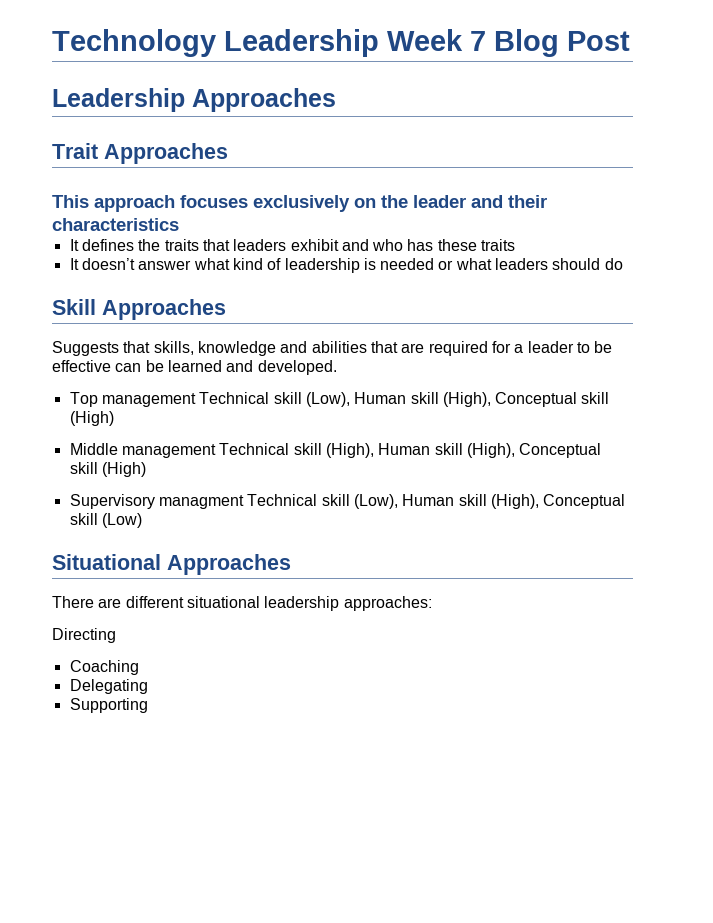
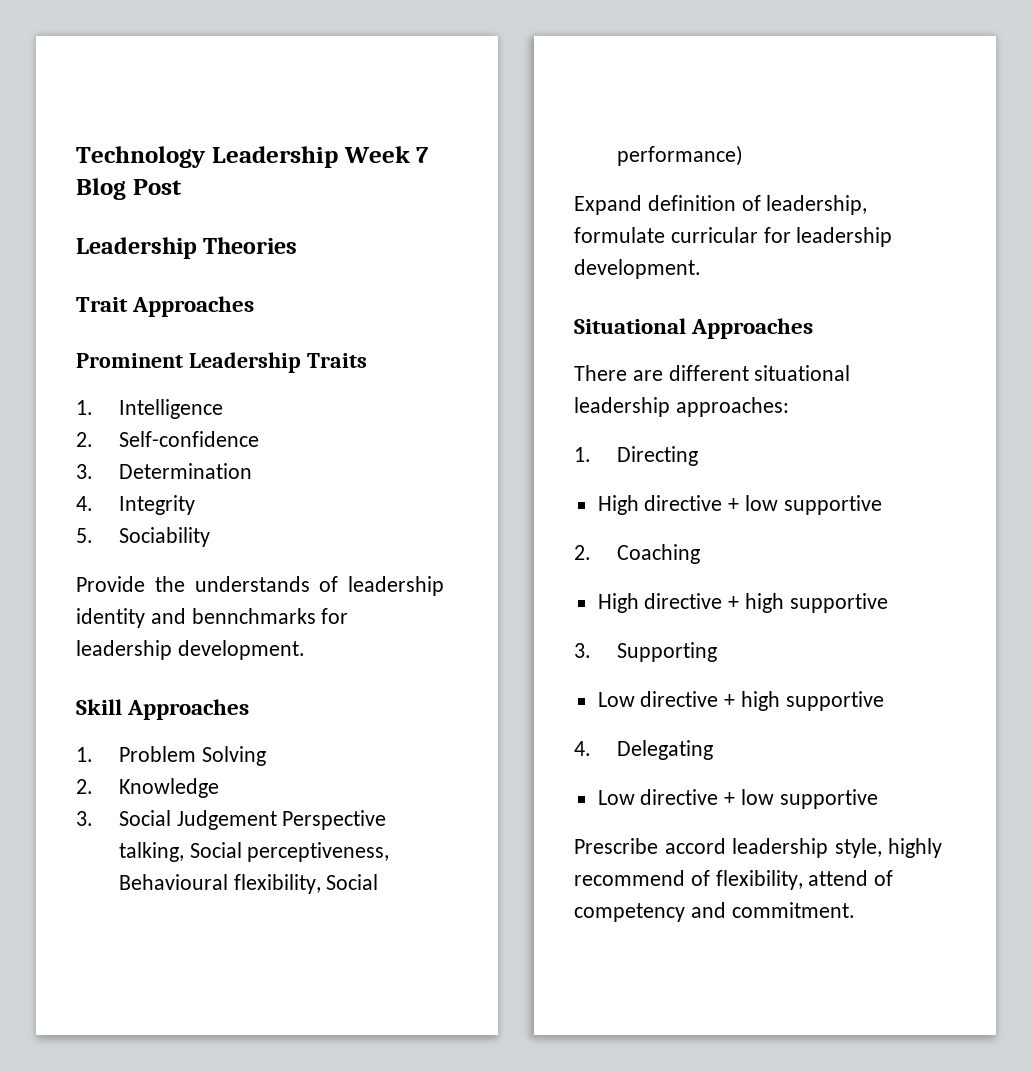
[192,88,336,112] Approaches -> [203,237,298,254] Theories
[52,195,547,212] [52,218,179,231] [69,239,516,251] [69,258,623,273] [52,299,226,320] [52,341,613,356] [52,360,337,375] [69,392,610,407] [69,411,114,426] [69,443,602,458] [69,462,146,477] [69,494,626,509] [69,513,142,528] This approach focuses exclusively on the leader and their characteristics // It defines the traits that leaders exhibit and who has these traits // It doesn’t answer what kind of leadership is needed or what leaders should do // Skill Approaches // Suggests that skills, knowledge and abilities that are required for a leader to be effective can be learned and developed. // Top management Technical skill (Low), Human skill (High), Conceptual skill (High) // Middle management Technical skill (High), Human skill (High), Conceptual skill (High) // Supervisory managment Technical skill (Low), Human skill (High), Conceptual skill (Low) -> [76,352,367,373] [76,399,223,419] [76,431,259,447] [76,463,252,479] [76,495,195,515] [76,527,210,547] [76,576,444,596] [76,608,349,628] [76,640,305,660] [76,699,250,720] [76,746,266,766] [76,778,219,798] [76,810,387,830] [118,842,390,862] [118,874,379,894] [616,145,743,166] [574,195,868,215] [574,227,893,247] [574,259,701,279] Prominent Leadership Traits // 1. Intelligence // 2. Self-confidence // 3. Determination // 4. Integrity // 5. Sociability // Provide the understands of leadership identity and bennchmarks for leadership development. // Skill Approaches // 1. Problem Solving // 2. Knowledge // 3. Social Judgement Perspective talking, Social perceptiveness, Behavioural flexibility, Social performance) // Expand definition of leadership, formulate curricular for leadership development.
(432, 603) none -> [574,447,591,462] 1.
[69,660,139,675] [69,679,148,694] [69,698,148,713] Coaching // Delegating // Supporting -> [597,495,882,515] [574,544,700,564] [597,593,888,613] [574,642,717,662] [597,691,884,711] [574,740,713,760] [597,789,878,809] [574,838,942,858] [574,870,894,890] [574,902,855,922] High directive + low supportive // 2. Coaching // High directive + high supportive // 3. Supporting // Low directive + high supportive // 4. Delegating // Low directive + low supportive // Prescribe accord leadership style, highly recommend of flexibility, attend of competency and commitment.

